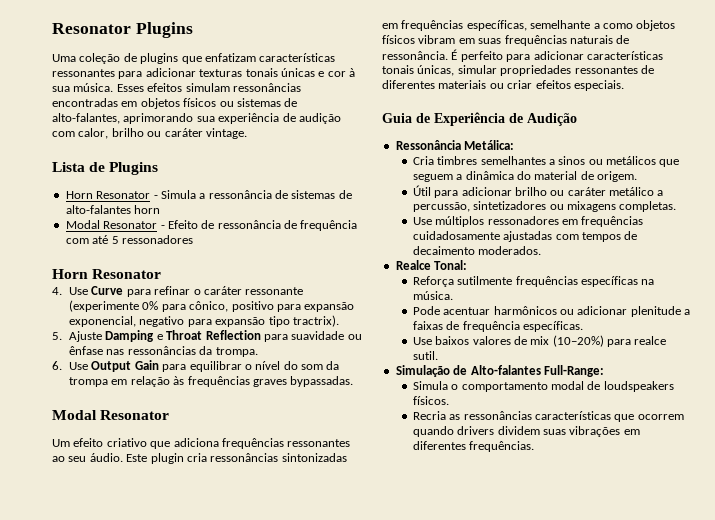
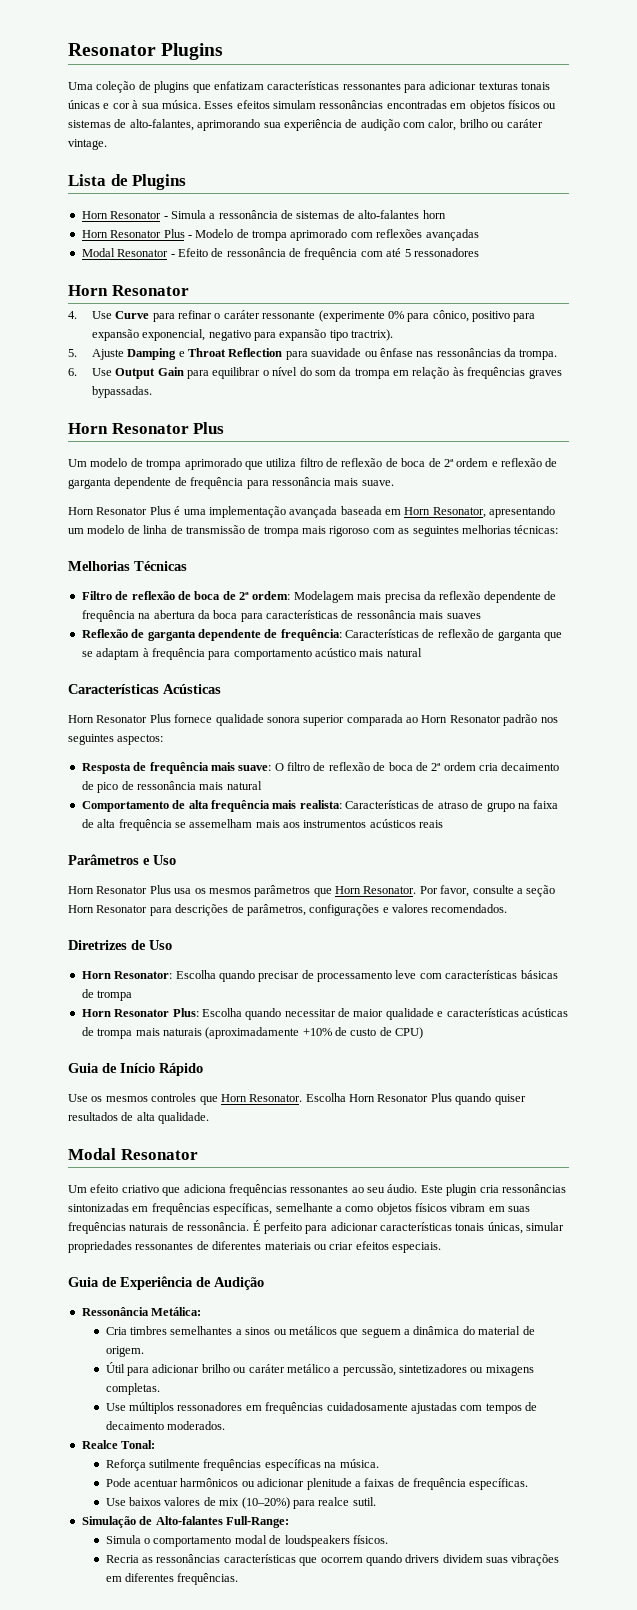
(161, 209) none -> [81,229,479,241] // Horn Resonator Plus - Modelo de trompa aprimorado com reflexões avançadas
(354, 381) none -> [68,422,225,434] [68,458,558,470] [68,477,394,489] [68,506,556,518] [68,525,559,537] [68,561,187,571] [81,591,556,603] [81,610,481,622] [81,629,562,641] [81,648,422,660] [68,684,221,694] [68,714,558,726] [68,734,164,745] [81,762,560,774] [81,781,262,793] [81,800,559,812] [81,819,444,831] [68,854,176,865] [68,885,556,897] [68,904,508,916] [68,940,172,950] [81,970,558,982] [81,989,133,1001] [81,1008,568,1020] [81,1027,424,1039] [68,1063,203,1076] [68,1093,526,1105] [68,1112,210,1124] // Horn Resonator Plus // Um modelo de trompa aprimorado que utiliza filtro de reflexão de boca de 2ª ordem e reflexão de garganta dependente de frequência para ressonância mais suave. // Horn Resonator Plus é uma implementação avançada baseada em Horn Resonator, apresentando um modelo de linha de transmissão de trompa mais rigoroso com as seguintes melhorias técnicas: // Melhorias Técnicas // Filtro de reflexão de boca de 2ª ordem: Modelagem mais precisa da reflexão dependente de frequência na abertura da boca para características de ressonância mais suaves // Reflexão de garganta dependente de frequência: Características de reflexão de garganta que se adaptam à frequência para comportamento acústico mais natural // Características Acústicas // Horn Resonator Plus fornece qualidade sonora superior comparada ao Horn Resonator padrão nos seguintes aspectos: // Resposta de frequência mais suave: O filtro de reflexão de boca de 2ª ordem cria decaimento de pico de ressonância mais natural // Comportamento de alta frequência mais realista: Características de atraso de grupo na faixa de alta frequência se assemelham mais aos instrumentos acústicos reais // Parâmetros e Uso // Horn Resonator Plus usa os mesmos parâmetros que Horn Resonator. Por favor, consulte a seção Horn Resonator para descrições de parâmetros, configurações e valores recomendados. // Diretrizes de Uso // Horn Resonator: Escolha quando precisar de processamento leve com características básicas de trompa // Horn Resonator Plus: Escolha quando necessitar de maior qualidade e características acústicas de trompa mais naturais (aproximadamente +10% de custo de CPU) // Guia de Início Rápido // Use os mesmos controles que Horn Resonator. Escolha Horn Resonator Plus quando quiser resultados de alta qualidade.

